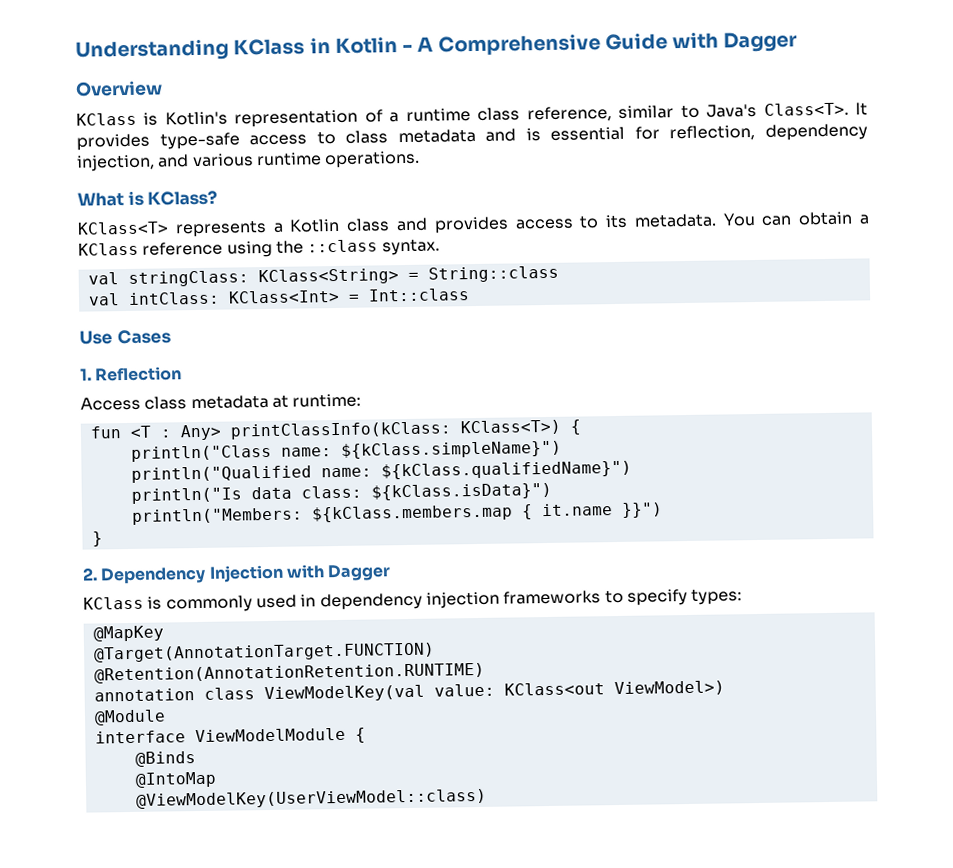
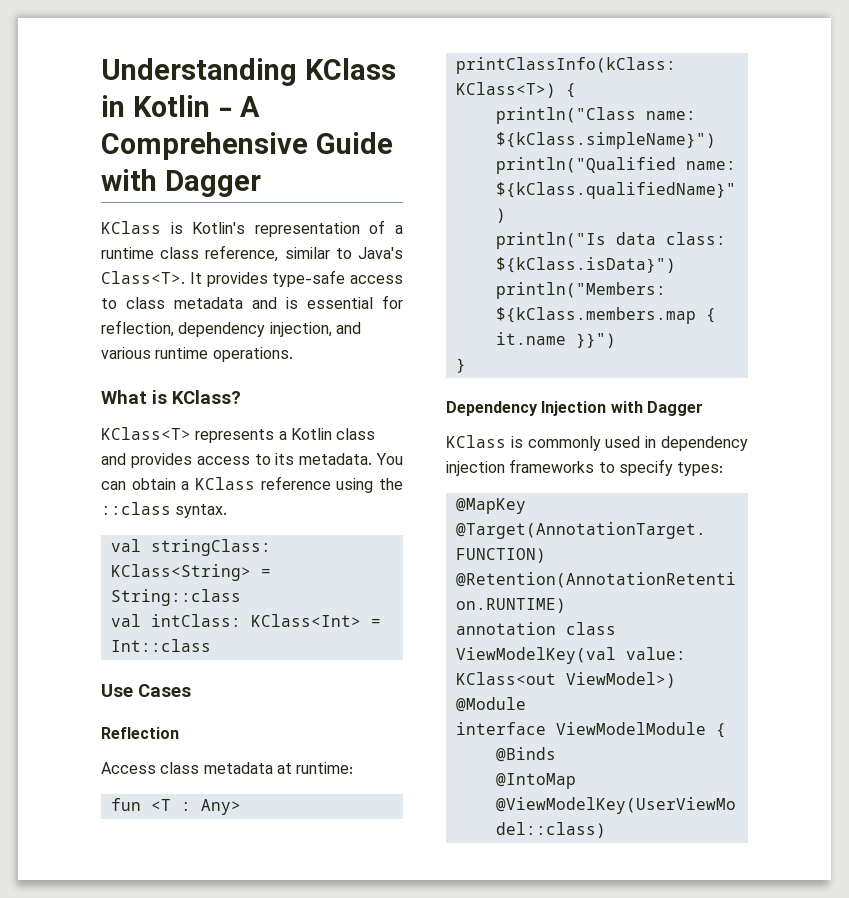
[75,80,163,97] // Overview -> (261, 183) none
[80,368,92,381] 1. -> (191, 690) none
[82,567,98,581] 2. -> (466, 365) none

